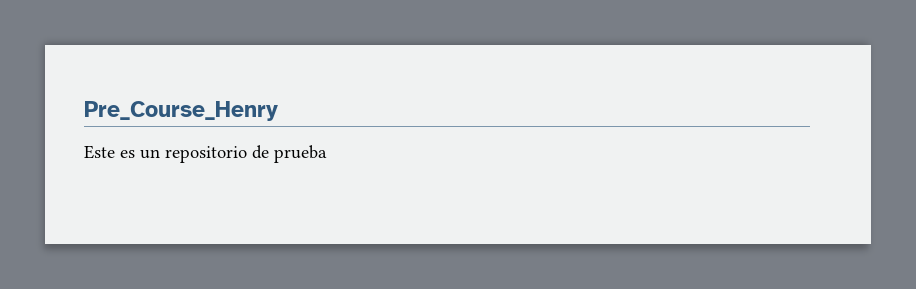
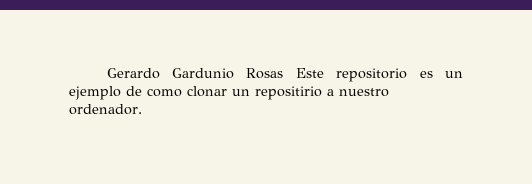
[84,101,278,121] [84,145,327,163] Pre_Course_Henry // Este es un repositorio de prueba -> [106,68,463,82] [69,86,389,100] [69,104,142,115] Gerardo Gardunio Rosas Este repositorio es un ejemplo de como clonar un repositirio a nuestro ordenador.

